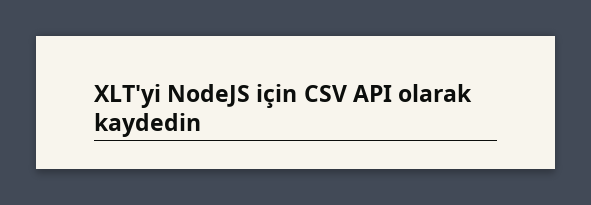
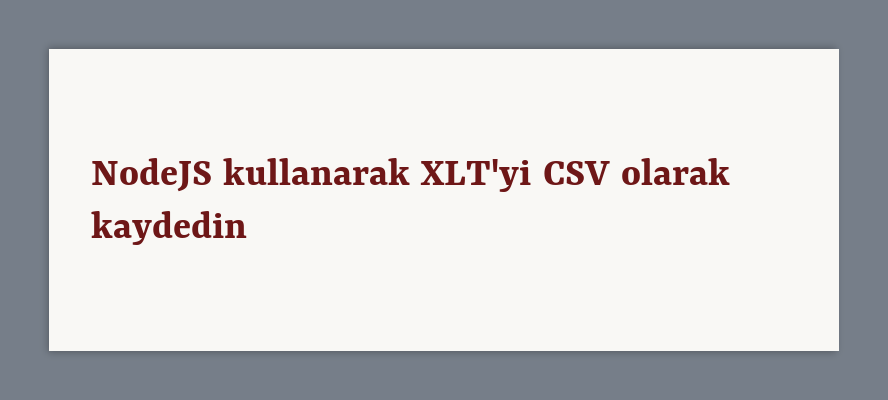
[94,84,392,108] XLT'yi NodeJS için CSV API -> [91,158,610,192] NodeJS kullanarak XLT'yi CSV

